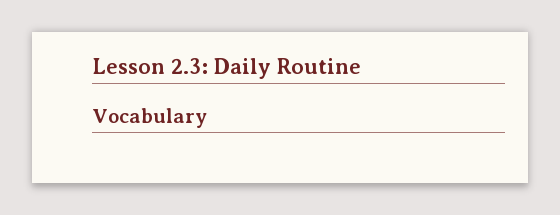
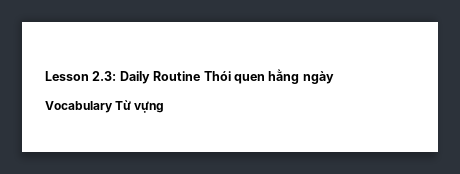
(361, 66) none -> [203,69,334,84] Thói quen hằng ngày
(207, 118) none -> [115,100,165,113] Từ vựng

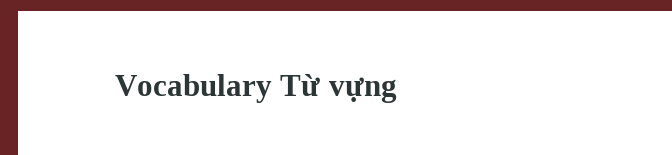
[45,69,334,84] Lesson 2.3: Daily Routine Thói quen hằng ngày // -> (115, 88) none

